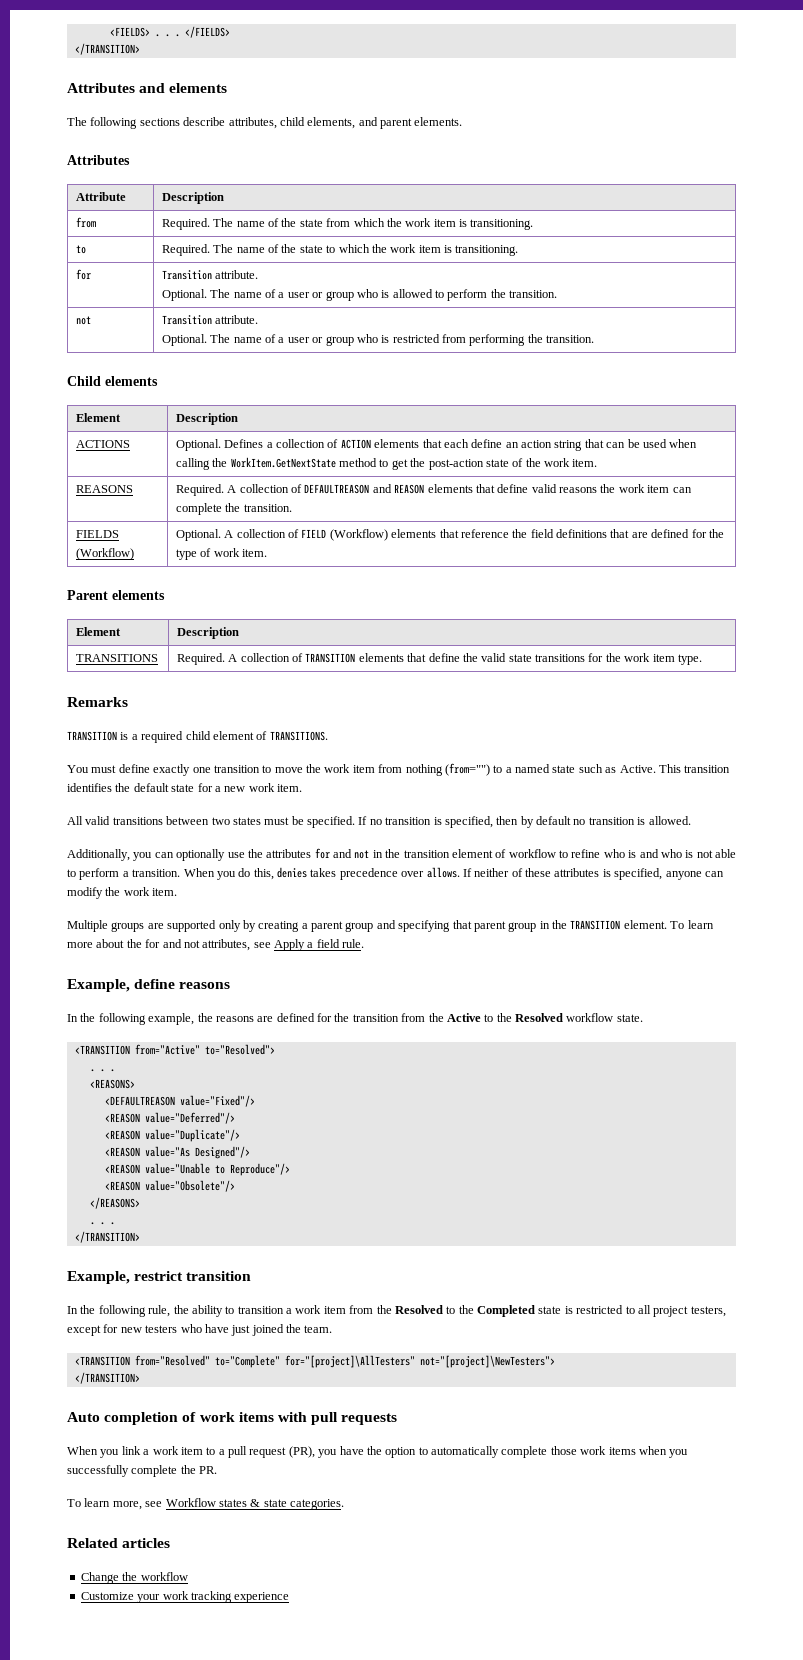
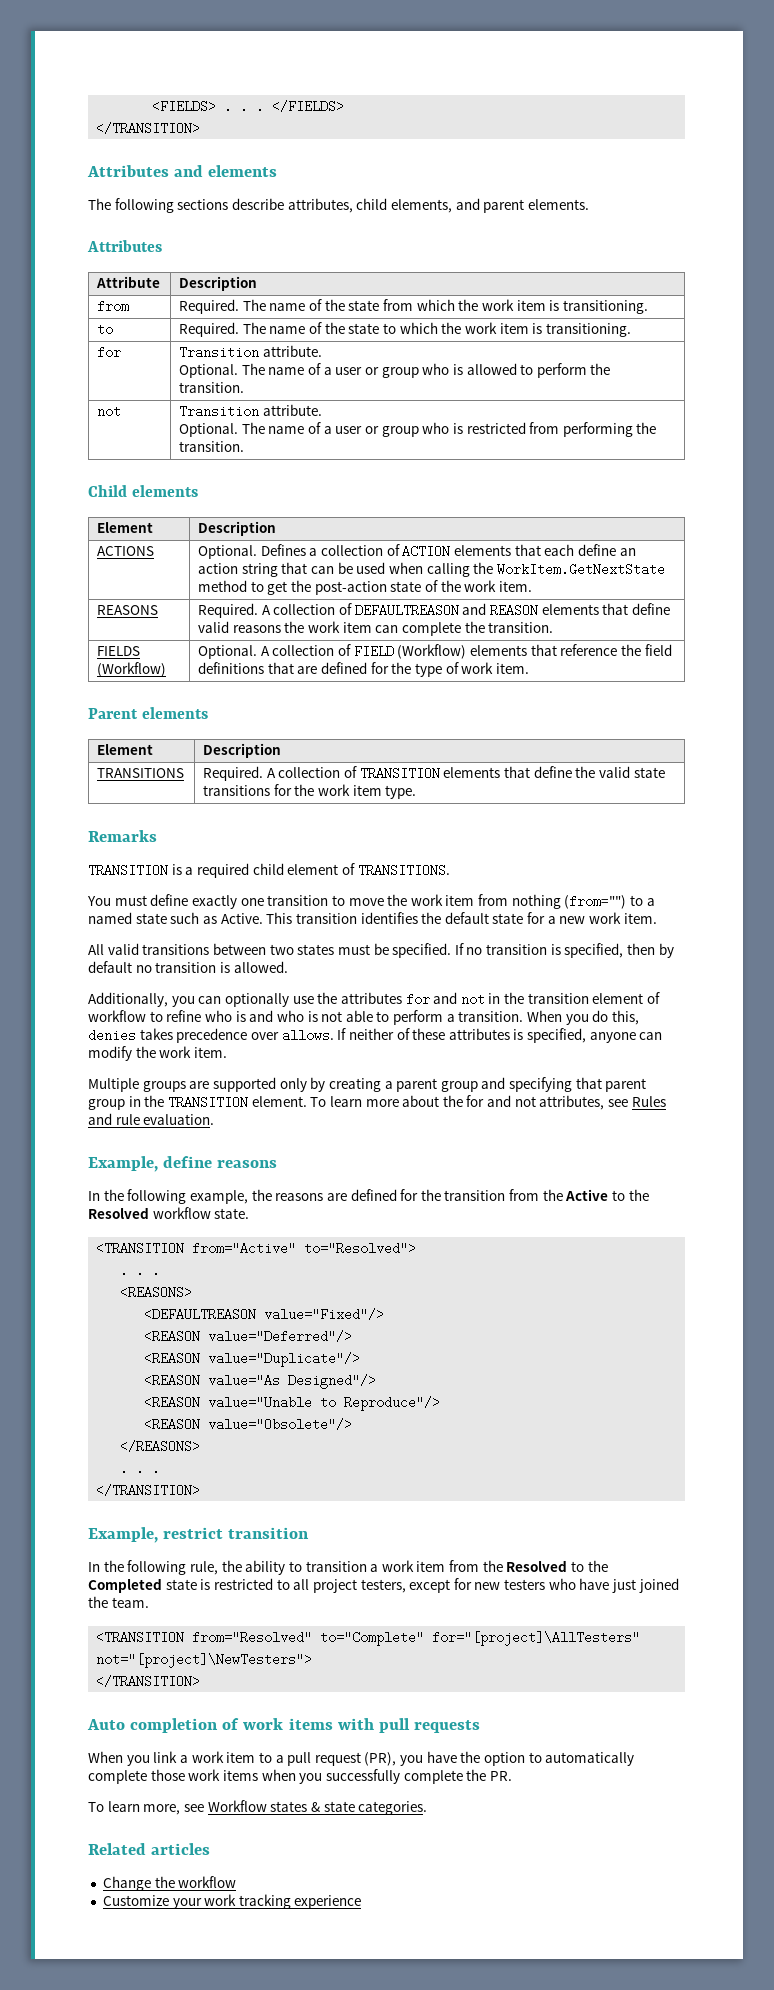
[274,939,365,951] Apply a field rule. -> [631,1096,666,1107] [88,1113,215,1125] Rules and rule evaluation.

